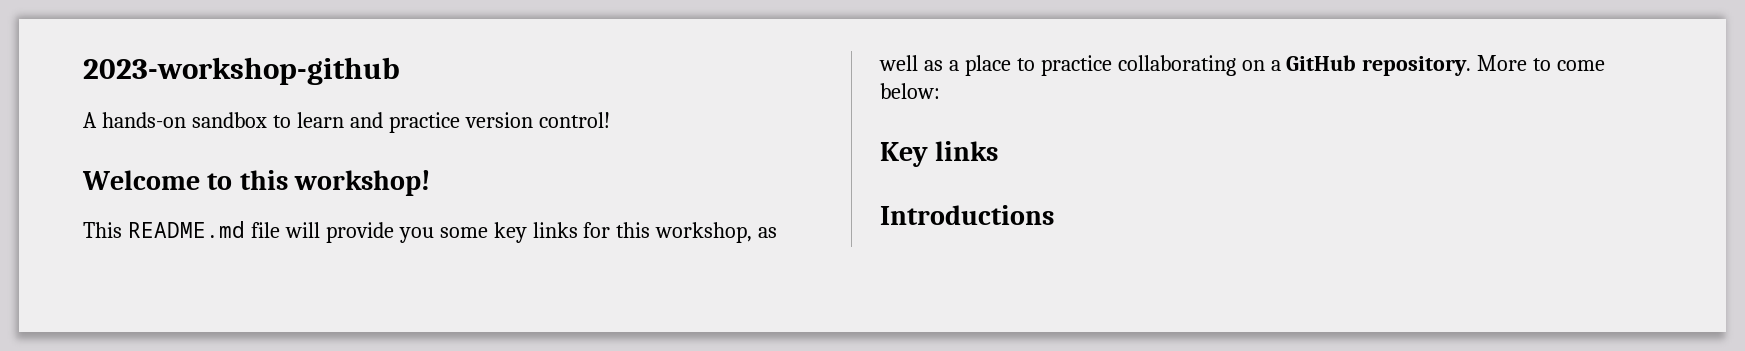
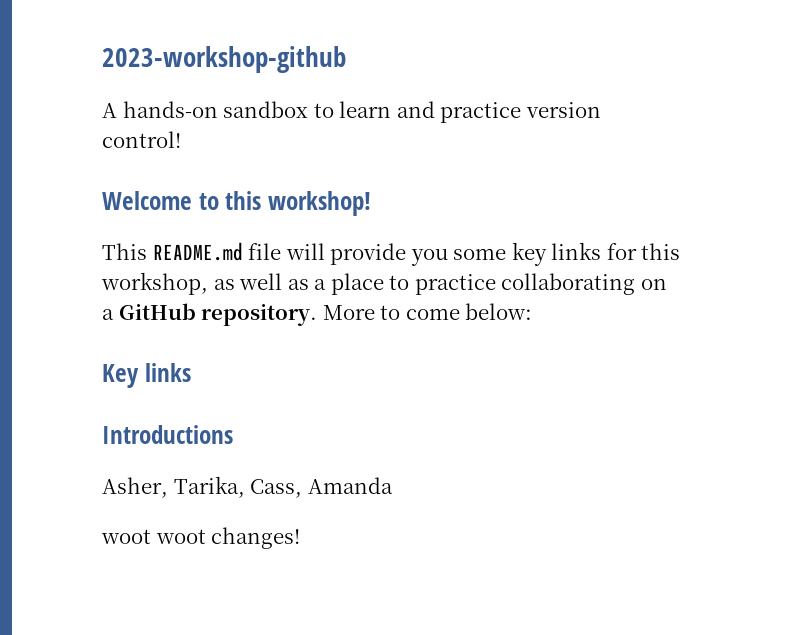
(1054, 215) none -> [102,476,393,498] [101,527,301,549] // Asher, Tarika, Cass, Amanda // woot woot changes!

